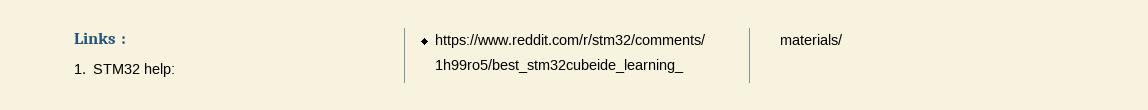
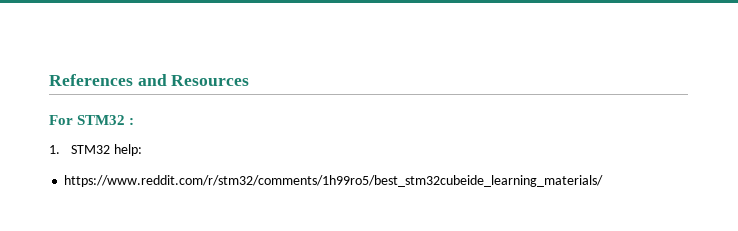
[74,32,116,44] Links -> [49,74,250,86] [49,115,126,125] References and Resources // For STM32

